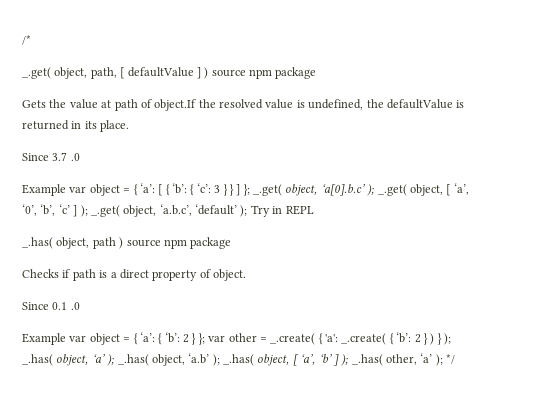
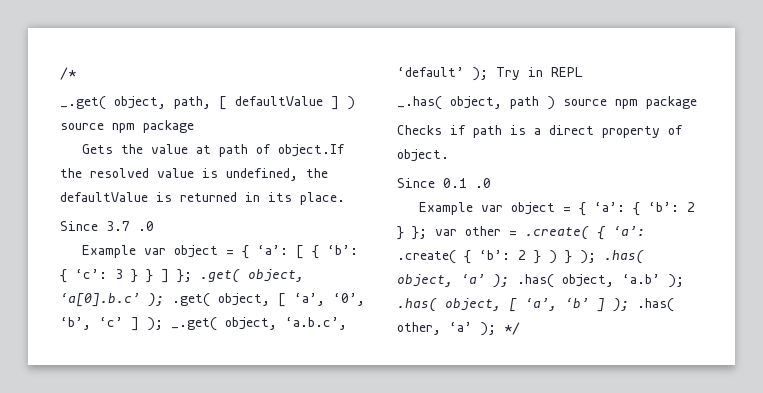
[253,184,282,196] _.get( -> [200,269,240,283] .get(
[377,184,407,196] _.get( -> [172,293,210,307] .get(
[270,333,387,345] _.create( { 'a': _.create( -> [525,226,645,240] [397,250,456,264] .create( { ‘a’: .create(
[22,354,53,366] _.has( -> [604,250,644,264] .has(
[117,354,149,366] _.has( -> [517,274,554,288] .has(
[223,354,254,366] _.has( -> [397,298,437,312] .has(
[351,354,383,366] _.has( -> [637,298,674,312] .has(

